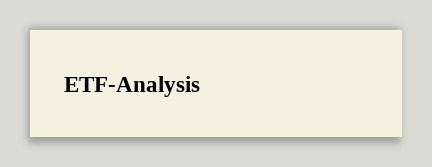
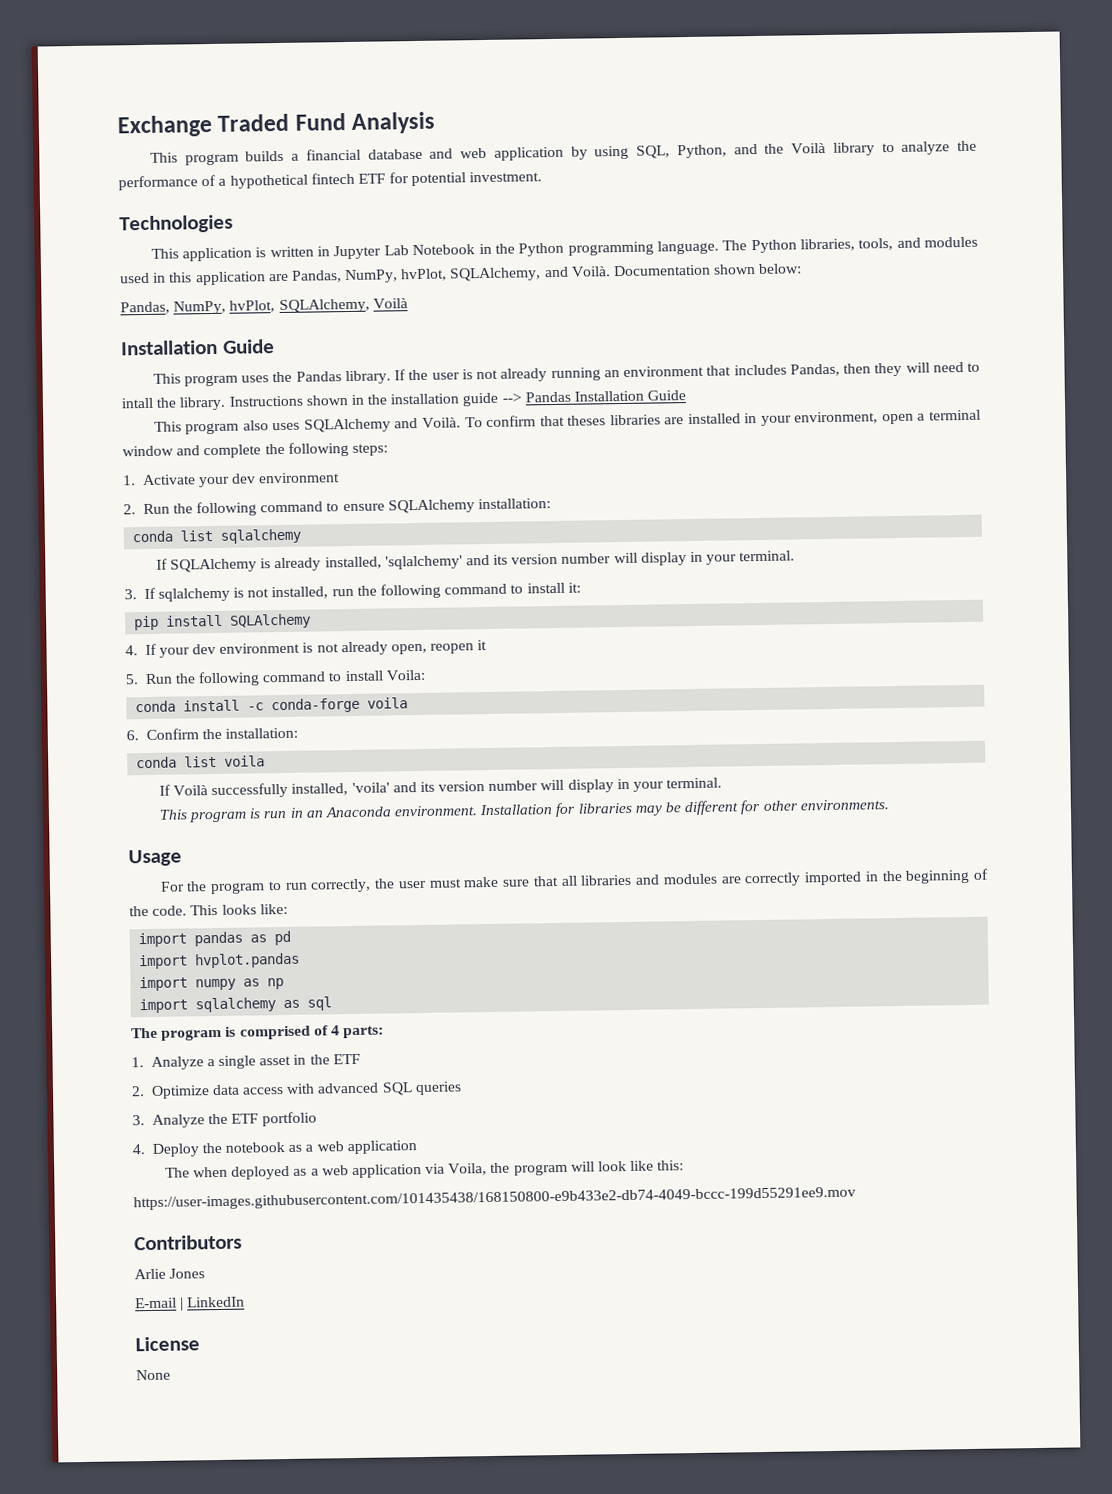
[64,76,200,97] ETF-Analysis -> [117,111,436,138] [149,140,977,166] [118,171,543,191] [119,214,233,234] [150,236,978,262] [120,263,803,286] [120,298,408,315] [121,339,275,356] [152,361,981,387] [121,390,687,411] [153,409,981,435] [122,442,388,459] [122,472,341,488] [123,498,552,517] [132,528,302,544] [155,550,796,573] [124,582,581,602] [134,613,312,631] [125,639,488,658] [125,669,426,687] [135,697,409,714] [126,727,299,741] [136,755,266,769] [158,777,723,799] [158,799,889,823] [128,849,182,867] [159,868,989,895] [129,903,288,917] [138,930,292,948] [139,952,301,970] [139,976,285,992] [139,996,333,1014] [131,1025,385,1041] [131,1053,361,1070] [131,1081,462,1099] [132,1111,318,1128] [132,1140,417,1157] [164,1160,685,1180] [133,1186,856,1211] [134,1234,242,1251] [134,1268,206,1280] [135,1296,246,1311] [135,1336,200,1352] [136,1369,171,1381] Exchange Traded Fund Analysis // This program builds a financial database and web application by using SQL, Python, and the Voilà library to analyze the performance of a hypothetical fintech ETF for potential investment. // Technologies // This application is written in Jupyter Lab Notebook in the Python programming language. The Python libraries, tools, and modules used in this application are Pandas, NumPy, hvPlot, SQLAlchemy, and Voilà. Documentation shown below: // Pandas, NumPy, hvPlot, SQLAlchemy, Voilà // Installation Guide // This program uses the Pandas library. If the user is not already running an environment that includes Pandas, then they will need to intall the library. Instructions shown in the installation guide --> Pandas Installation Guide // This program also uses SQLAlchemy and Voilà. To confirm that theses libraries are installed in your environment, open a terminal window and complete the following steps: // 1. Activate your dev environment // 2. Run the following command to ensure SQLAlchemy installation: // conda list sqlalchemy // If SQLAlchemy is already installed, 'sqlalchemy' and its version number will display in your terminal. // 3. If sqlalchemy is not installed, run the following command to install it: // pip install SQLAlchemy // 4. If your dev environment is not already open, reopen it // 5. Run the following command to install Voila: // conda install -c conda-forge voila // 6. Confirm the installation: // conda list voila // If Voilà successfully installed, 'voila' and its version number will display in your terminal. // This program is run in an Anaconda environment. Installation for libraries may be different for other environments. // Usage // For the program to run correctly, the user must make sure that all libraries and modules are correctly imported in the beginning of the code. This looks like: // import pandas as pd // import hvplot.pandas // import numpy as np // import sqlalchemy as sql // The program is comprised of 4 parts: // 1. Analyze a single asset in the ETF // 2. Optimize data access with advanced SQL queries // 3. Analyze the ETF portfolio // 4. Deploy the notebook as a web application // The when deployed as a web application via Voila, the program will look like this: // https://user-images.githubusercontent.com/101435438/168150800-e9b433e2-db74-4049-bccc-199d55291ee9.mov // Contributors // Arlie Jones // E-mail | LinkedIn // License // None

